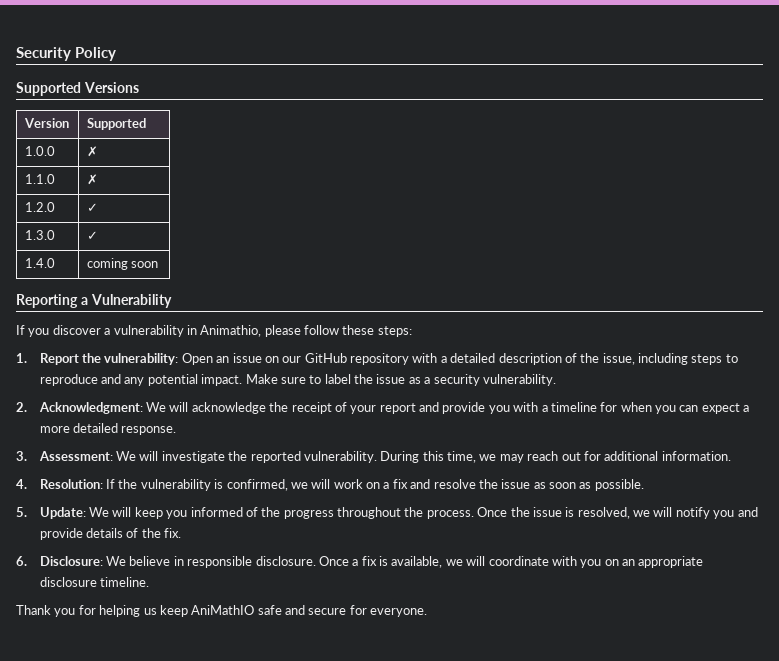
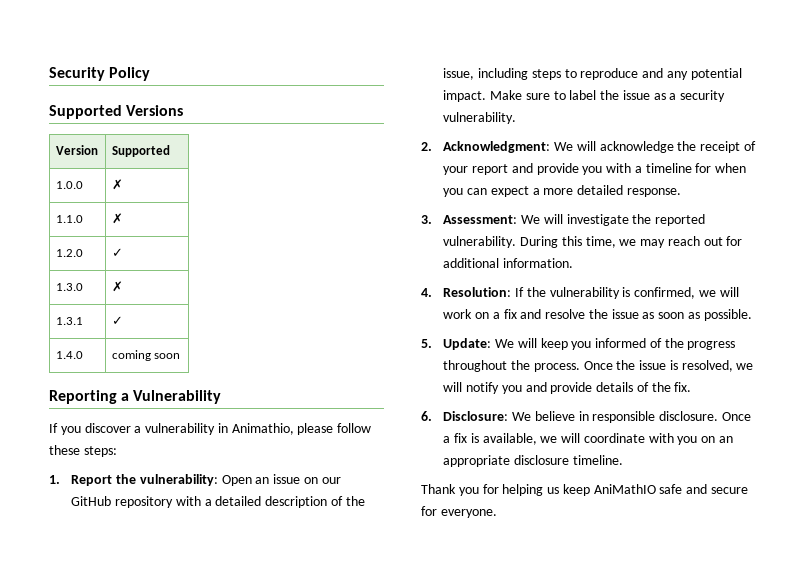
(55, 235) none -> [111,281,123,292] [55,317,83,325] | ✗ // 1.3.1

